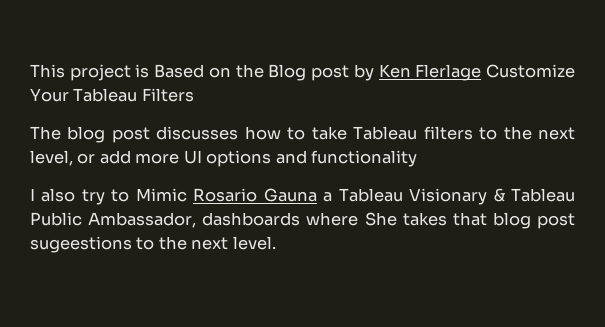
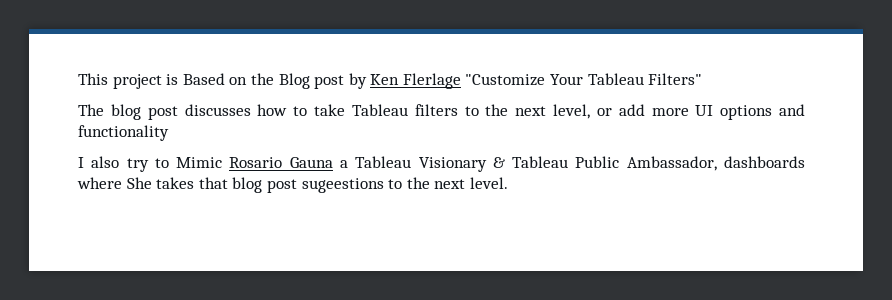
[486,64,576,78] Customize -> [465,74,546,86] "Customize
[141,88,194,102] Filters -> [648,73,703,85] Filters"

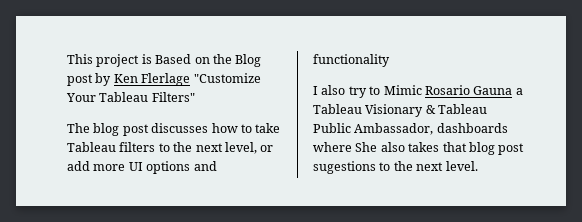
(152, 183) none -> [380,142,405,152] also
[301,178,384,193] sugeestions -> [313,161,376,174] sugestions

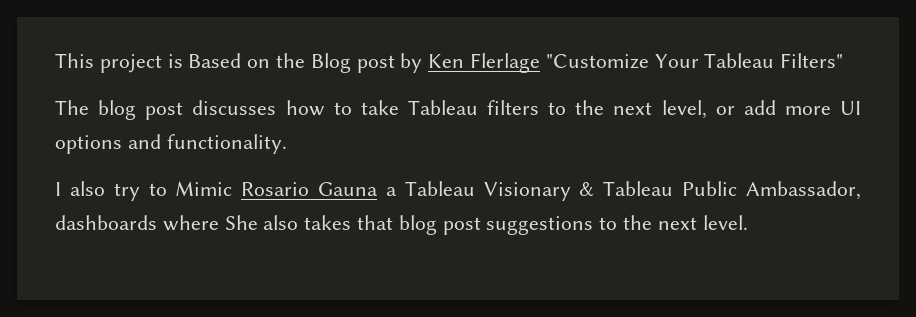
[313,54,390,67] functionality -> [166,134,287,154] functionality.
[313,161,376,174] sugestions -> [486,216,594,235] suggestions

